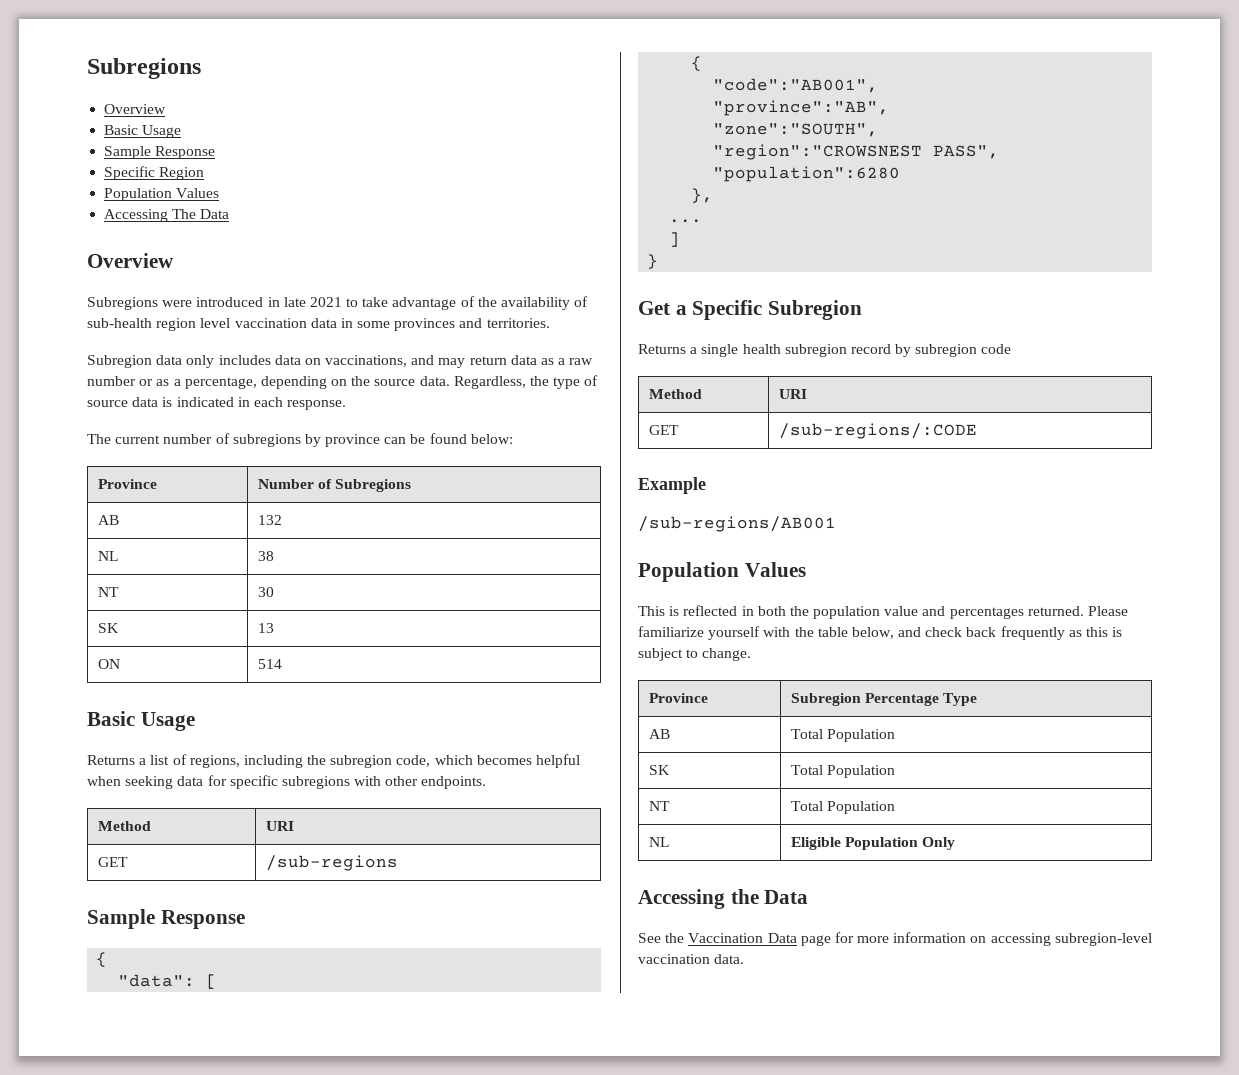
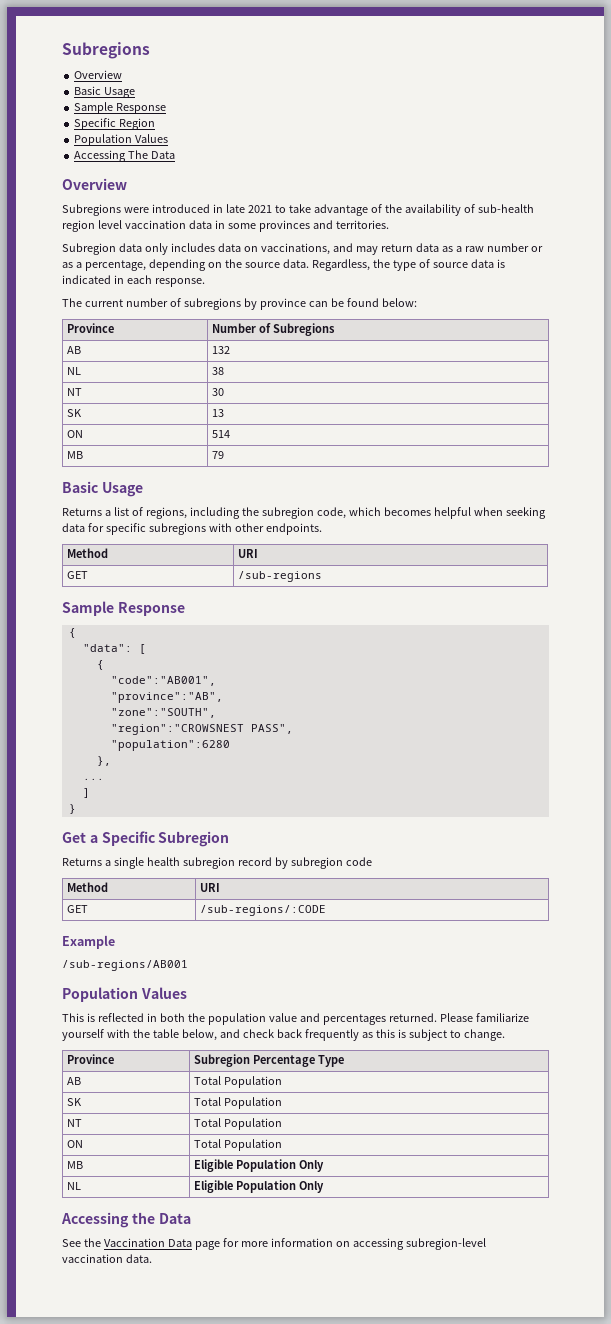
(282, 664) none -> [66,451,83,459] [211,451,224,459] // MB | 79
(895, 807) none -> [66,1140,83,1148] [193,1139,282,1151] [66,1161,83,1169] [193,1159,324,1172] // ON | Total Population // MB | Eligible Population Only

